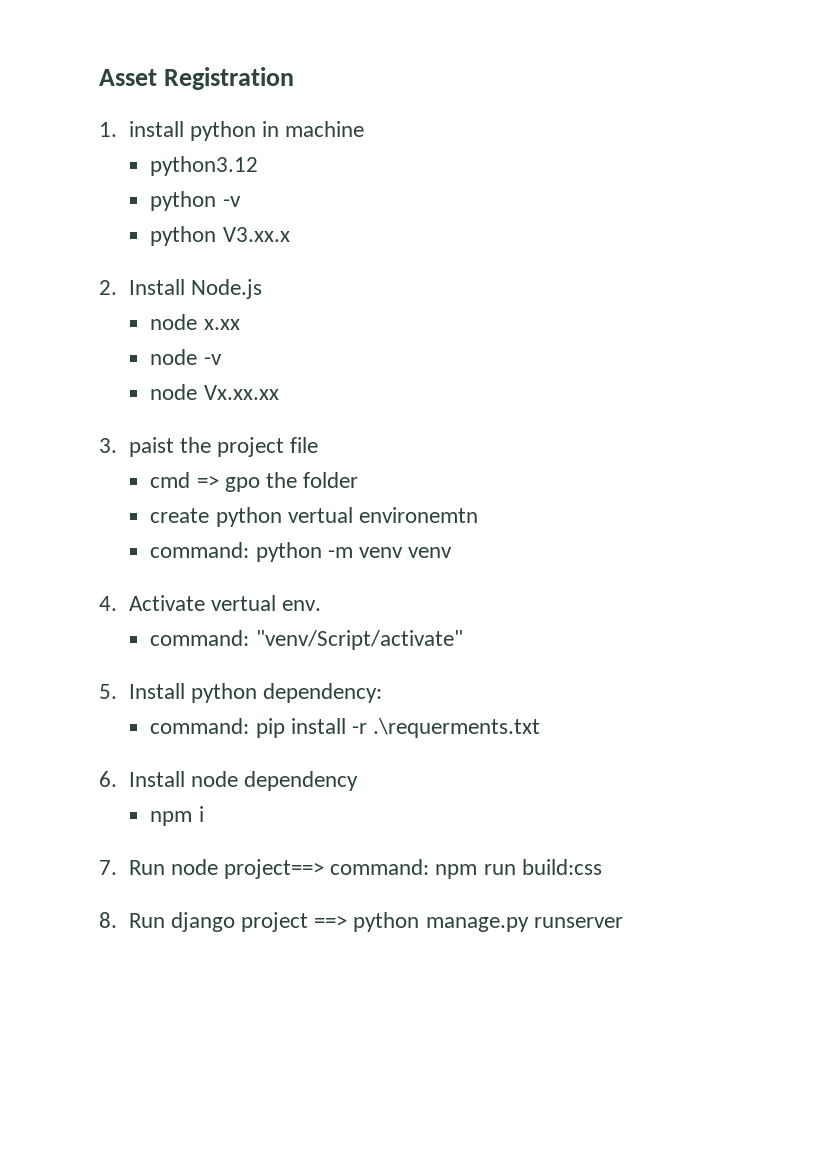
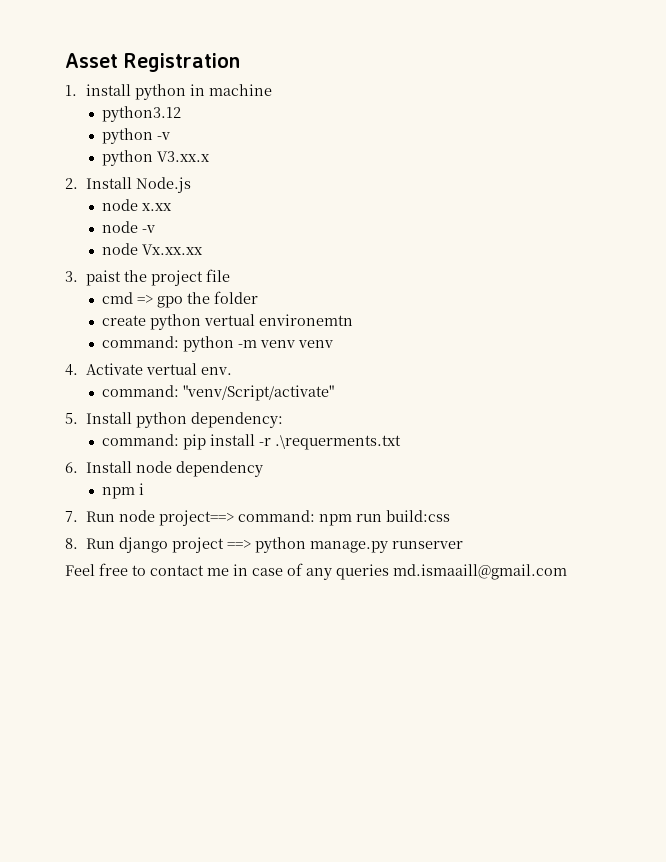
(623, 922) none -> [65,563,567,580] // Feel free to contact me in case of any queries md.ismaaill@gmail.com

